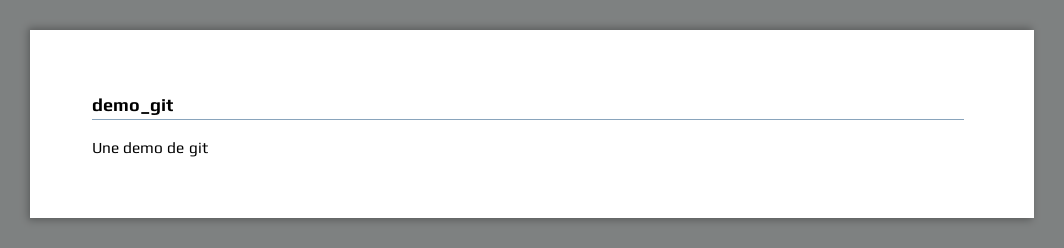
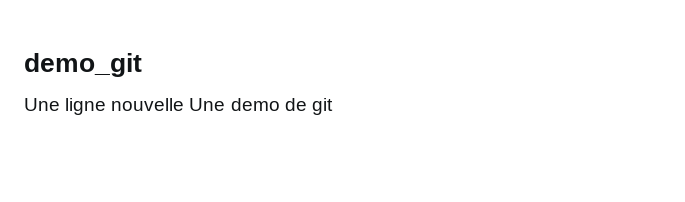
(119, 148) none -> [65,98,226,115] ligne nouvelle Une

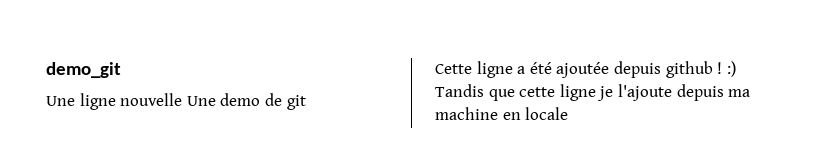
(333, 106) none -> [435,61,736,78] [435,84,751,101] [435,107,569,120] // Cette ligne a été ajoutée depuis github ! :) Tandis que cette ligne je l'ajoute depuis ma machine en locale

